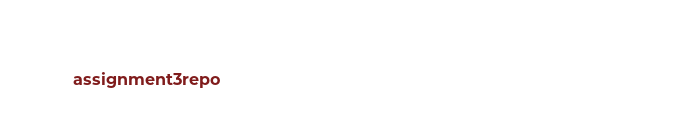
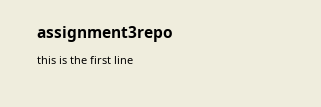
(220, 80) none -> [37,56,133,64] // this is the first line

